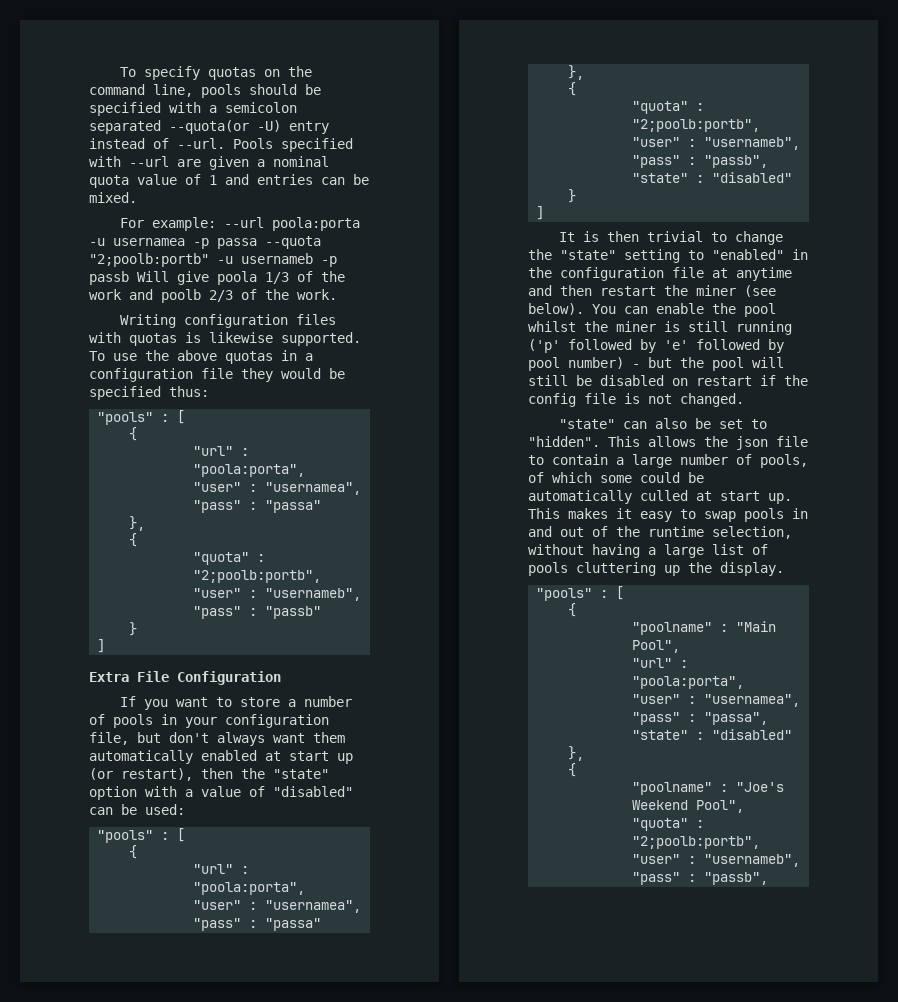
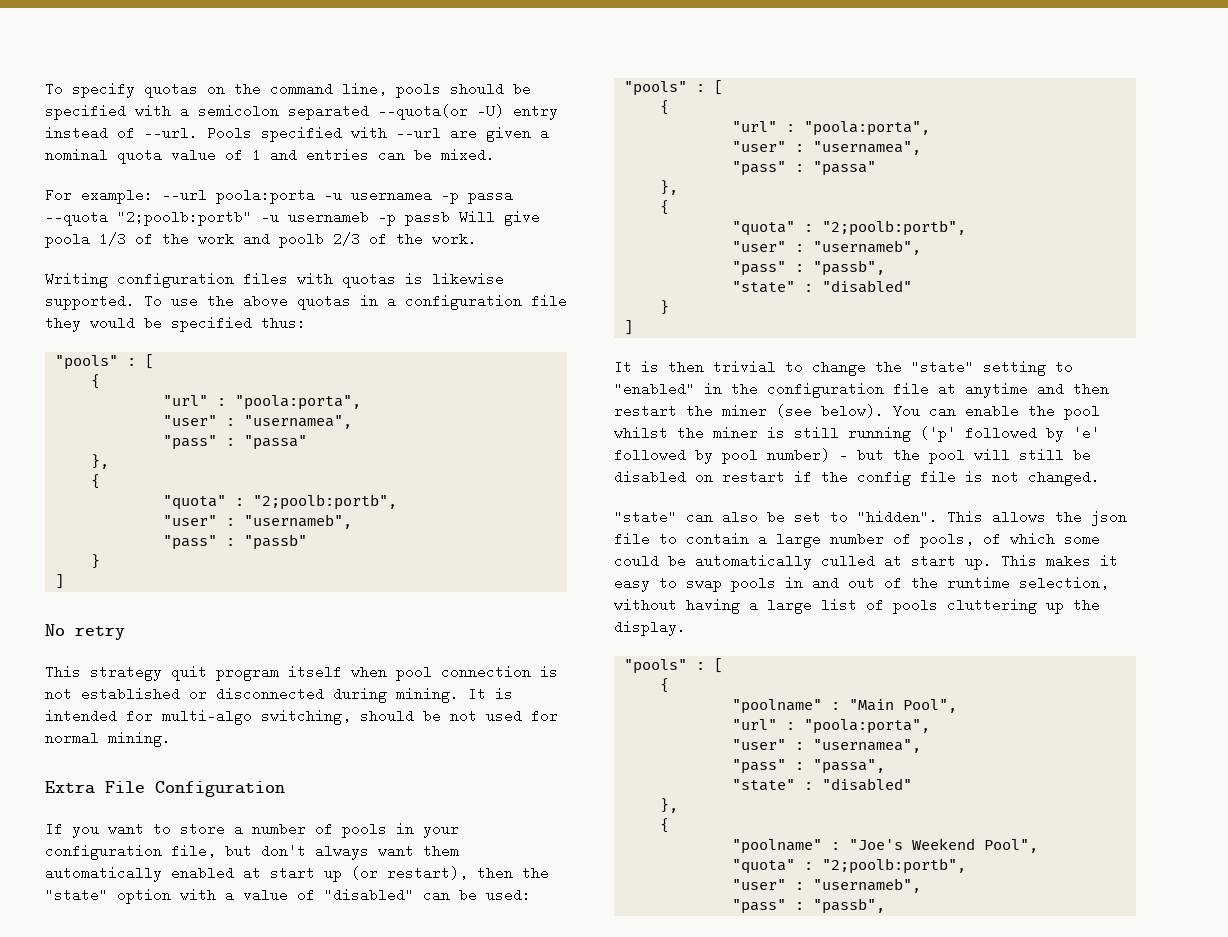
(106, 646) none -> [45,624,125,640] [45,665,558,681] [45,687,513,703] [45,709,558,725] [45,731,171,747] // No retry // This strategy quit program itself when pool connection is not established or disconnected during mining. It is intended for multi-algo switching, should be not used for normal mining.

